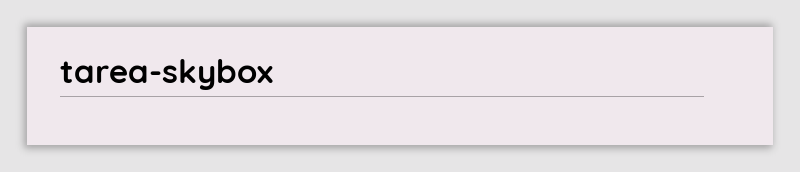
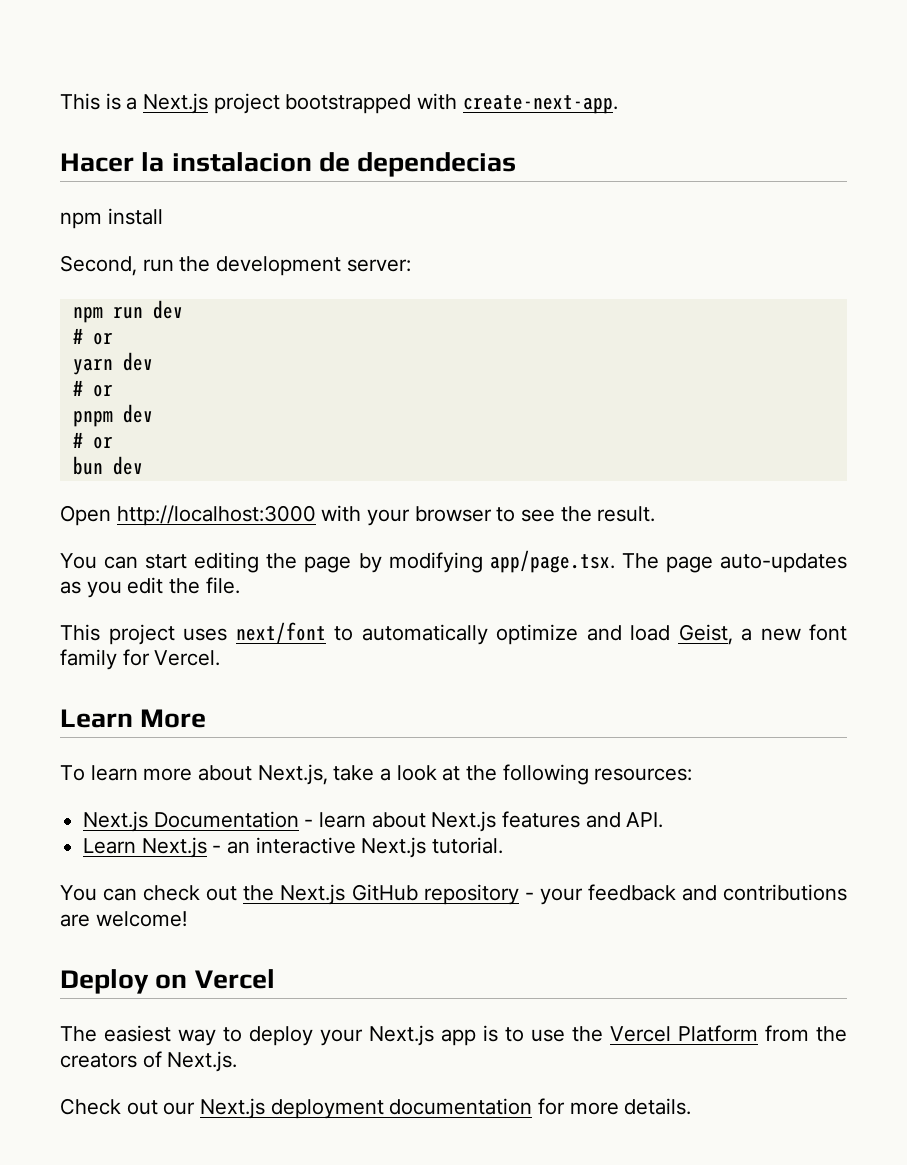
[60,59,273,90] tarea-skybox -> [60,93,618,114] [60,152,517,177] [60,208,163,229] [60,255,411,276] [72,300,183,323] [72,328,113,345] [72,352,153,375] [72,380,113,397] [72,404,153,427] [72,432,113,449] [72,456,143,475] [60,505,656,526] [60,550,848,573] [60,577,240,598] [60,622,847,645] [60,649,221,670] [60,709,207,728] [60,764,693,785] [83,811,664,832] [83,837,504,858] [60,884,848,905] [60,911,187,927] [60,969,275,994] [60,1025,847,1046] [60,1051,238,1072] [60,1098,692,1119] This is a Next.js project bootstrapped with create-next-app. // Hacer la instalacion de dependecias // npm install // Second, run the development server: // npm run dev // # or // yarn dev // # or // pnpm dev // # or // bun dev // Open http://localhost:3000 with your browser to see the result. // You can start editing the page by modifying app/page.tsx. The page auto-updates as you edit the file. // This project uses next/font to automatically optimize and load Geist, a new font family for Vercel. // Learn More // To learn more about Next.js, take a look at the following resources: // Next.js Documentation - learn about Next.js features and API. // Learn Next.js - an interactive Next.js tutorial. // You can check out the Next.js GitHub repository - your feedback and contributions are welcome! // Deploy on Vercel // The easiest way to deploy your Next.js app is to use the Vercel Platform from the creators of Next.js. // Check out our Next.js deployment documentation for more details.

